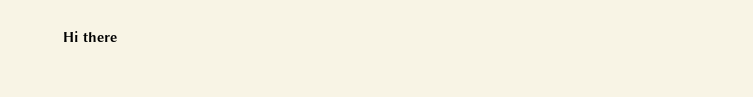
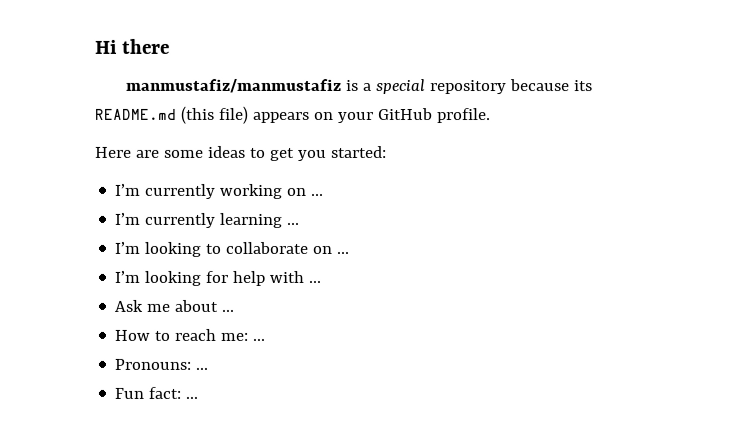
(117, 37) none -> [126,78,594,95] [95,105,491,124] [95,145,387,161] [115,183,325,199] [114,212,300,228] [114,241,350,257] [114,270,322,286] [114,299,235,312] [114,328,266,341] [114,358,209,370] [114,386,199,399] // manmustafiz/manmustafiz is a special repository because its README.md (this file) appears on your GitHub profile. // Here are some ideas to get you started: // I’m currently working on ... // I’m currently learning ... // I’m looking to collaborate on ... // I’m looking for help with ... // Ask me about ... // How to reach me: ... // Pronouns: ... // Fun fact: ...

